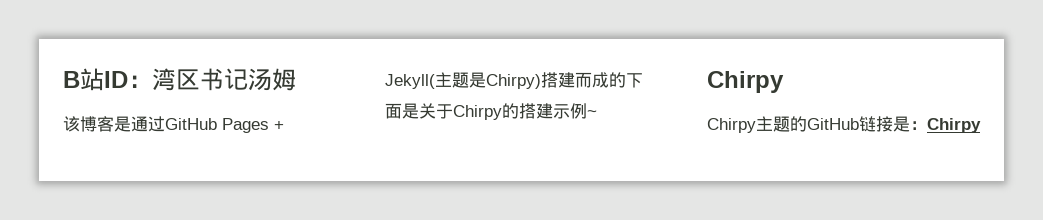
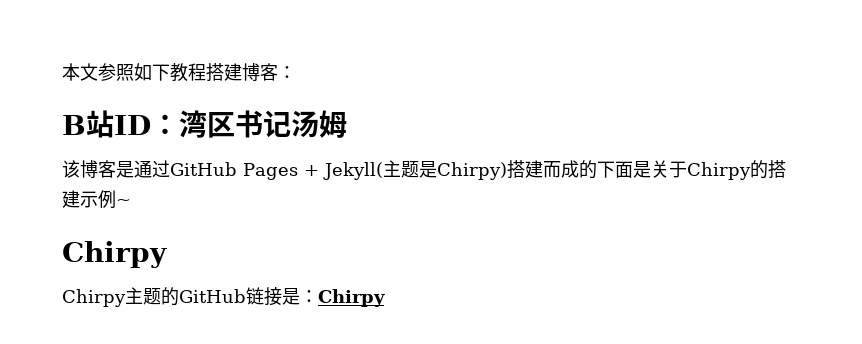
(63, 79) none -> [62,63,296,82] 本文参照如下教程搭建博客： //

